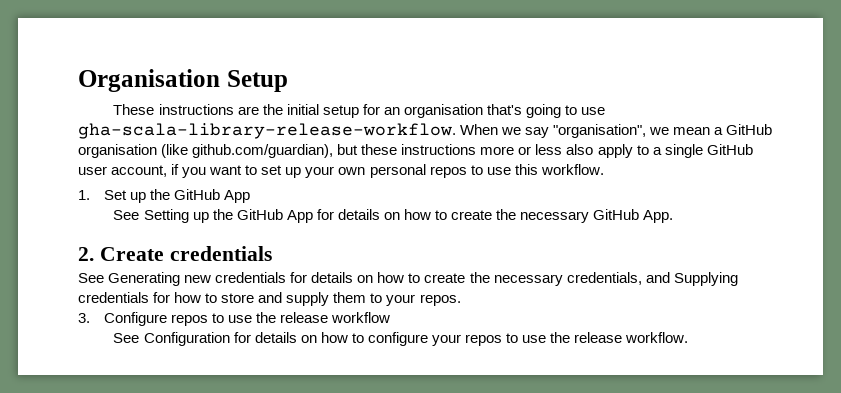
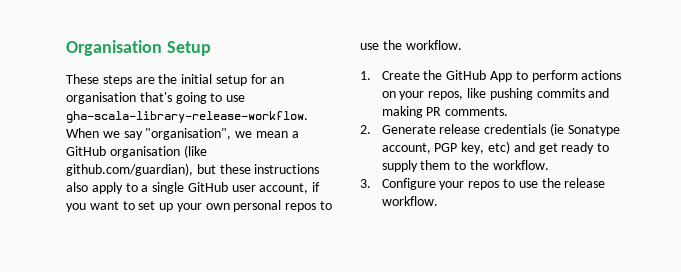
[158,104,234,115] instructions -> [102,75,132,86] steps
[480,144,563,155] more or less -> (320, 169) none
[514,164,538,175] this -> [382,40,402,50] the
[103,189,251,203] [113,209,674,223] [78,246,272,261] [78,272,738,286] [78,292,283,303] Set up the GitHub App // See Setting up the GitHub App for details on how to create the necessary GitHub App. // 2. Create credentials // See Generating new credentials for details on how to create the necessary credentials, and Supplying credentials for how to store and -> [381,70,622,82] [381,88,610,100] [381,106,509,118] [360,123,620,136] [381,141,610,154] Create the GitHub App to perform actions on your repos, like pushing commits and making PR comments. // 2. Generate release credentials (ie Sonatype account, PGP key, etc) and get ready to
[386,294,461,306] your repos. -> [470,160,549,170] the workflow.
[171,312,391,326] [113,332,428,346] repos to use the release workflow // See Configuration for details on how to configure -> (436, 184) none

